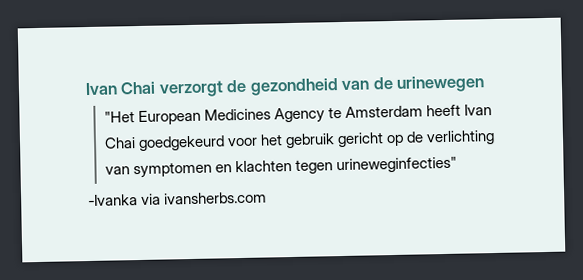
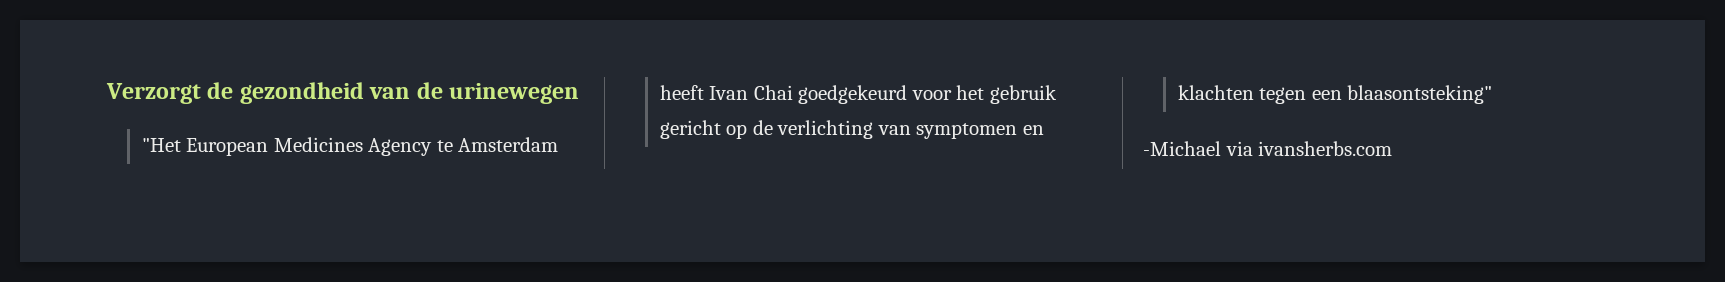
[85,80,224,98] Ivan Chai verzorgt -> [106,83,201,104] Verzorgt
[335,156,457,174] [88,194,138,207] urineweginfecties" // -Ivanka -> [1311,85,1493,104] [1143,141,1221,156] een blaasontsteking" // -Michael

